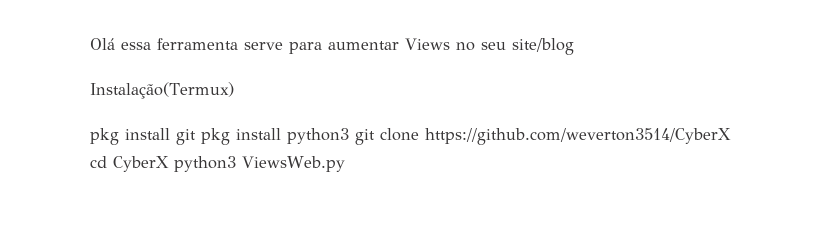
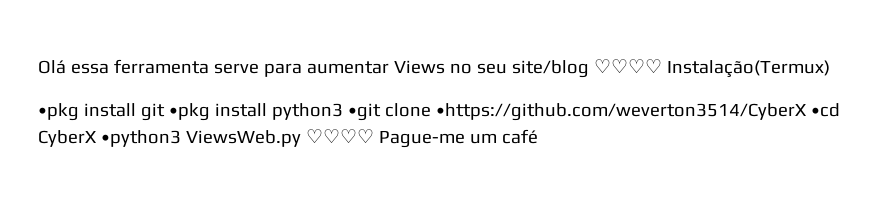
(574, 46) // -> [593,59,662,73] ♡♡♡♡
[90,128,119,145] pkg -> [38,103,79,121] •pkg
[201,128,230,145] pkg -> [168,103,210,121] •pkg
[355,128,731,145] [90,156,345,172] git clone https://github.com/weverton3514/CyberX cd CyberX python3 ViewsWeb.py -> [347,103,840,121] [38,129,538,148] •git clone •https://github.com/weverton3514/CyberX •cd CyberX •python3 ViewsWeb.py ♡♡♡♡ Pague-me um café

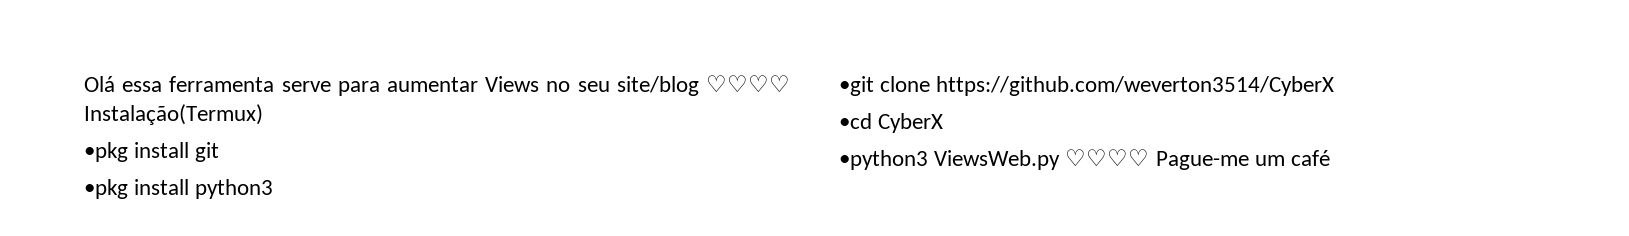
(165, 112) none -> (220, 152) //
(343, 111) none -> (274, 189) //
[435,103,807,121] •https://github.com/weverton3514/CyberX -> [936,76,1335,96] https://github.com/weverton3514/CyberX //
(97, 138) none -> (944, 123) //

